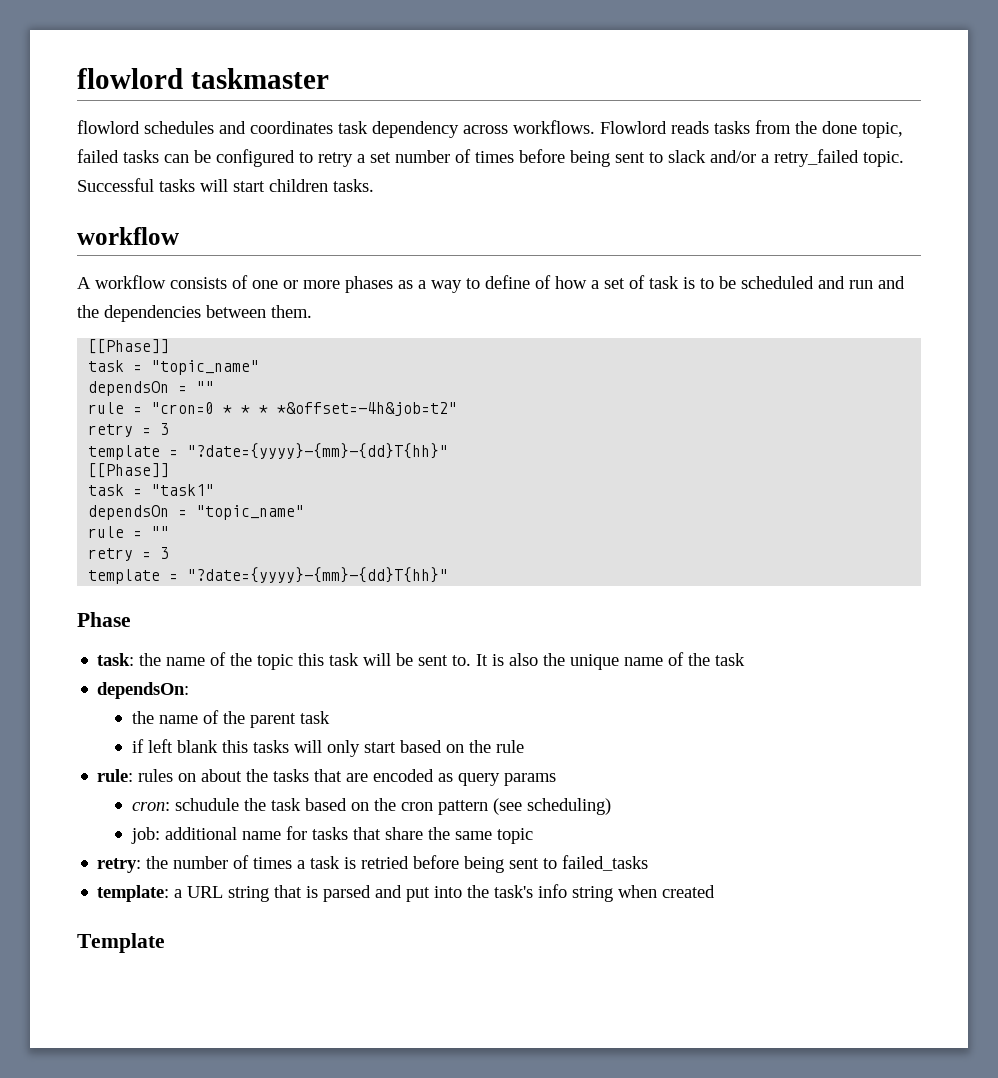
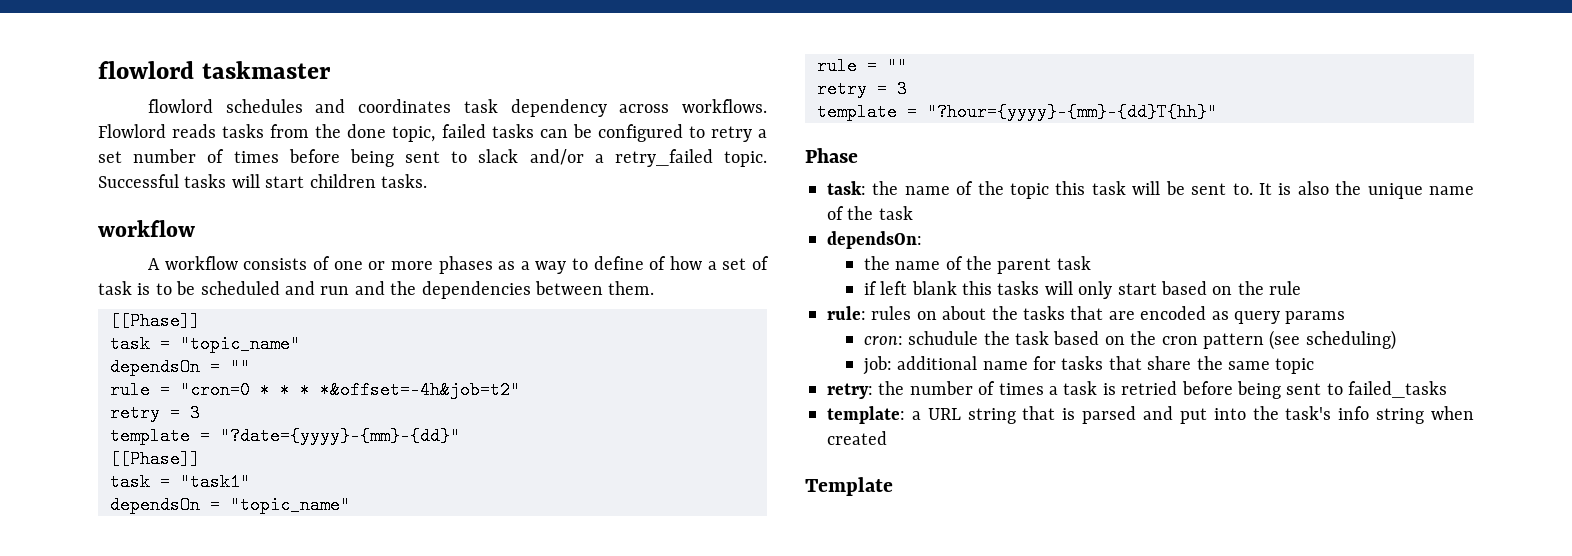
[187,443,449,459] "?date={yyyy}-{mm}-{dd}T{hh}" -> [220,427,460,445] "?date={yyyy}-{mm}-{dd}"
[187,567,449,583] "?date={yyyy}-{mm}-{dd}T{hh}" -> [927,103,1217,121] "?hour={yyyy}-{mm}-{dd}T{hh}"

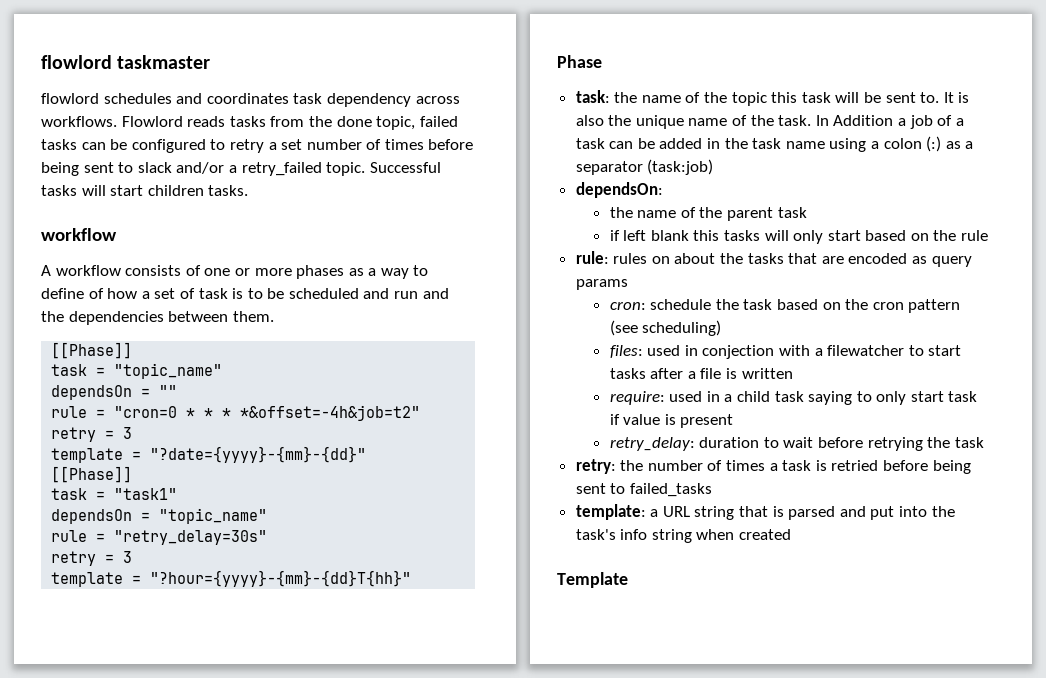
[887,57,907,75] "" -> [114,530,268,545] "retry_delay=30s"
[878,206,913,220] task -> [778,115,964,129] [575,136,974,152] [575,159,714,175] task. In Addition a job of a task can be added in the task name using a colon (:) as a separator (task:job)
[908,331,979,345] schudule -> [650,299,712,310] schedule
[862,356,1315,375] job: additional name for tasks that share the same topic -> [609,345,962,359] [609,368,793,379] [609,391,978,405] [609,414,734,428] [609,437,984,451] files: used in conjection with a filewatcher to start tasks after a file is written // require: used in a child task saying to only start task if value is present // retry_delay: duration to wait before retrying the task

